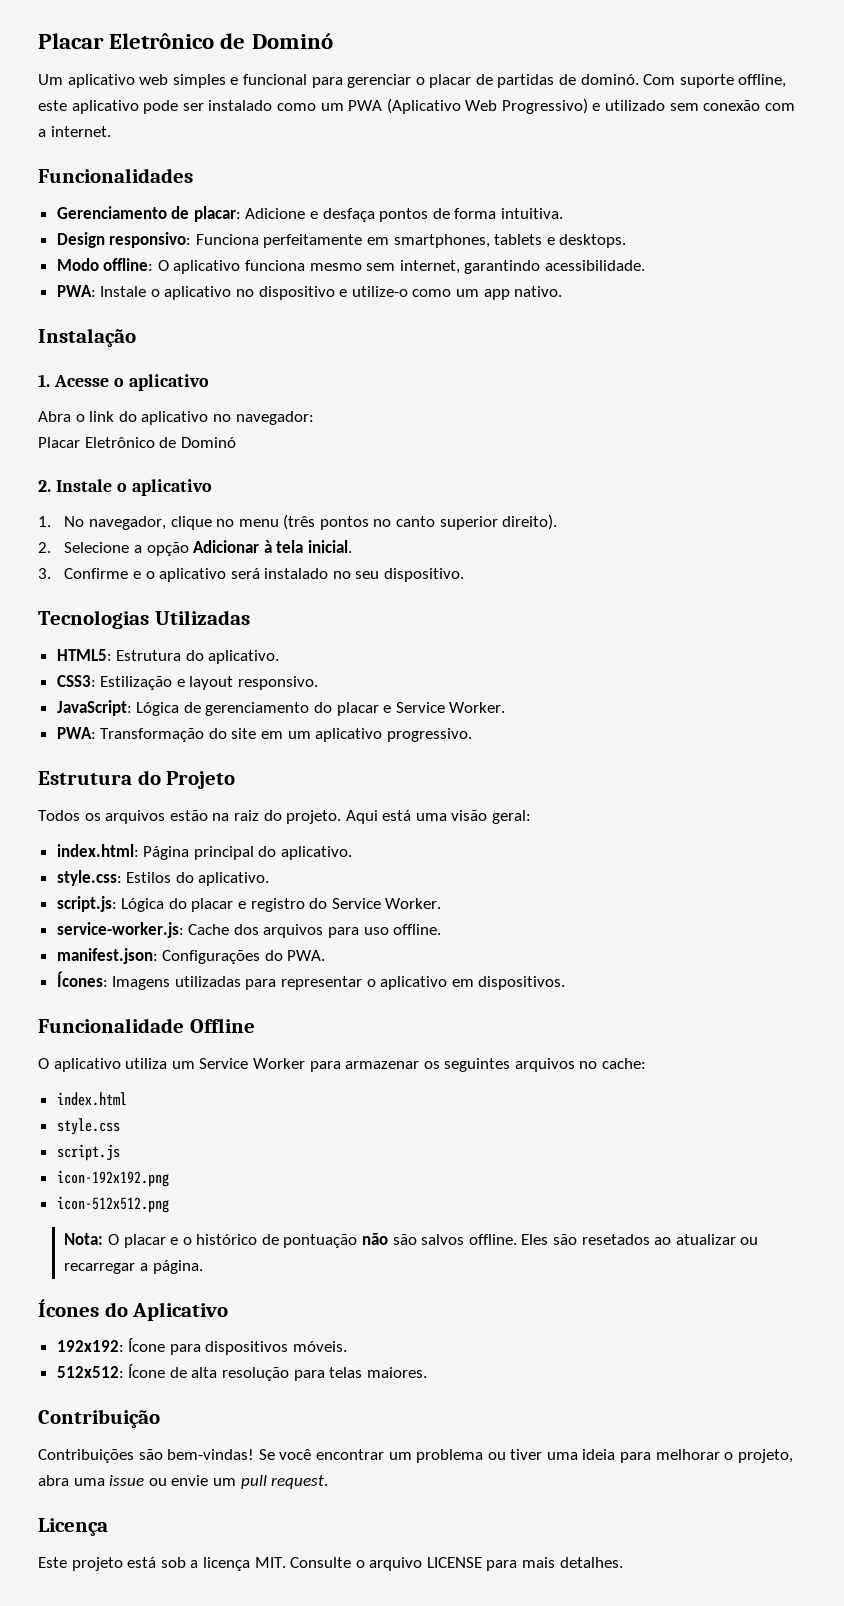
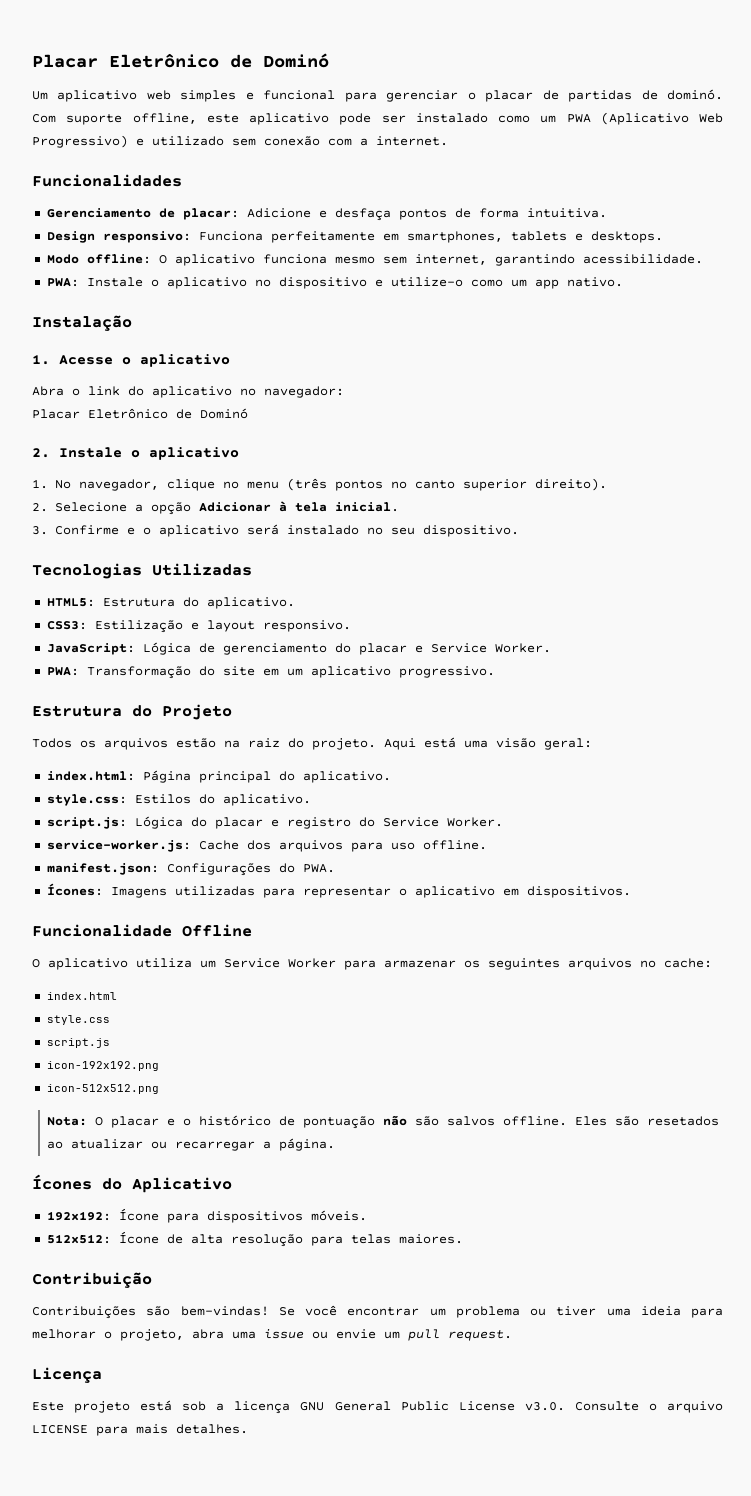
[254,1557,286,1568] MIT. -> [300,1401,565,1411] GNU General Public License v3.0.

